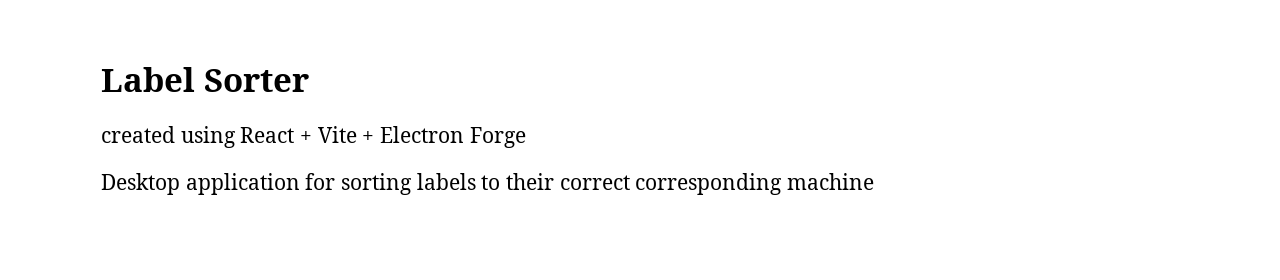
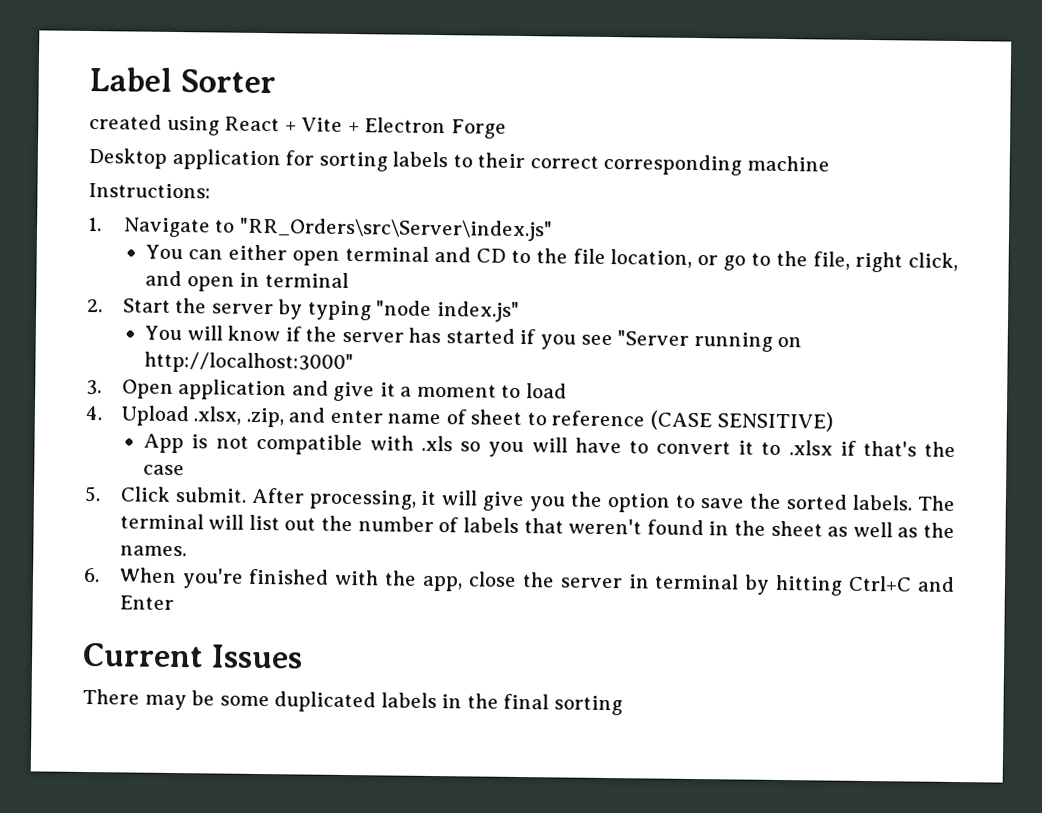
(875, 181) none -> [88,183,211,199] [87,217,553,242] [145,244,958,273] [145,270,349,292] [87,298,520,322] [144,325,803,352] [144,351,355,375] [86,379,567,402] [85,405,833,432] [143,433,956,458] [143,464,186,476] [84,485,955,513] [119,513,956,539] [119,545,187,557] [83,567,956,596] [118,595,174,611] [82,642,303,669] [82,688,623,716] // Instructions: // 1. Navigate to "RR_Orders\src\Server\index.js" // You can either open terminal and CD to the file location, or go to the file, right click, and open in terminal // 2. Start the server by typing "node index.js" // You will know if the server has started if you see "Server running on http://localhost:3000" // 3. Open application and give it a moment to load // 4. Upload .xlsx, .zip, and enter name of sheet to reference (CASE SENSITIVE) // App is not compatible with .xls so you will have to convert it to .xlsx if that's the case // 5. Click submit. After processing, it will give you the option to save the sorted labels. The terminal will list out the number of labels that weren't found in the sheet as well as the names. // 6. When you're finished with the app, close the server in terminal by hitting Ctrl+C and Enter // Current Issues // There may be some duplicated labels in the final sorting

